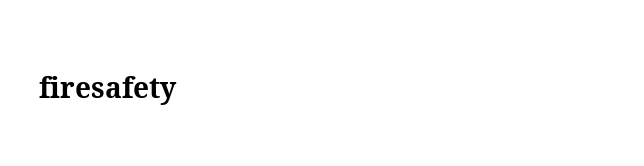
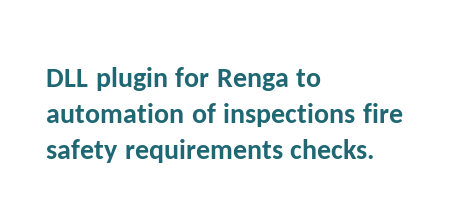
[39,76,177,105] firesafety -> [46,67,322,91] [46,103,403,127] [46,139,375,163] DLL plugin for Renga to automation of inspections fire safety requirements checks.

